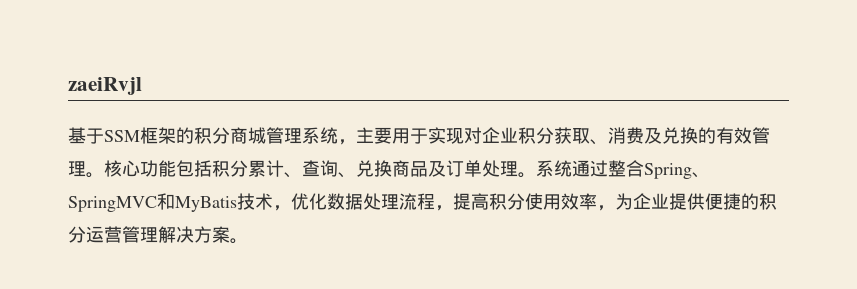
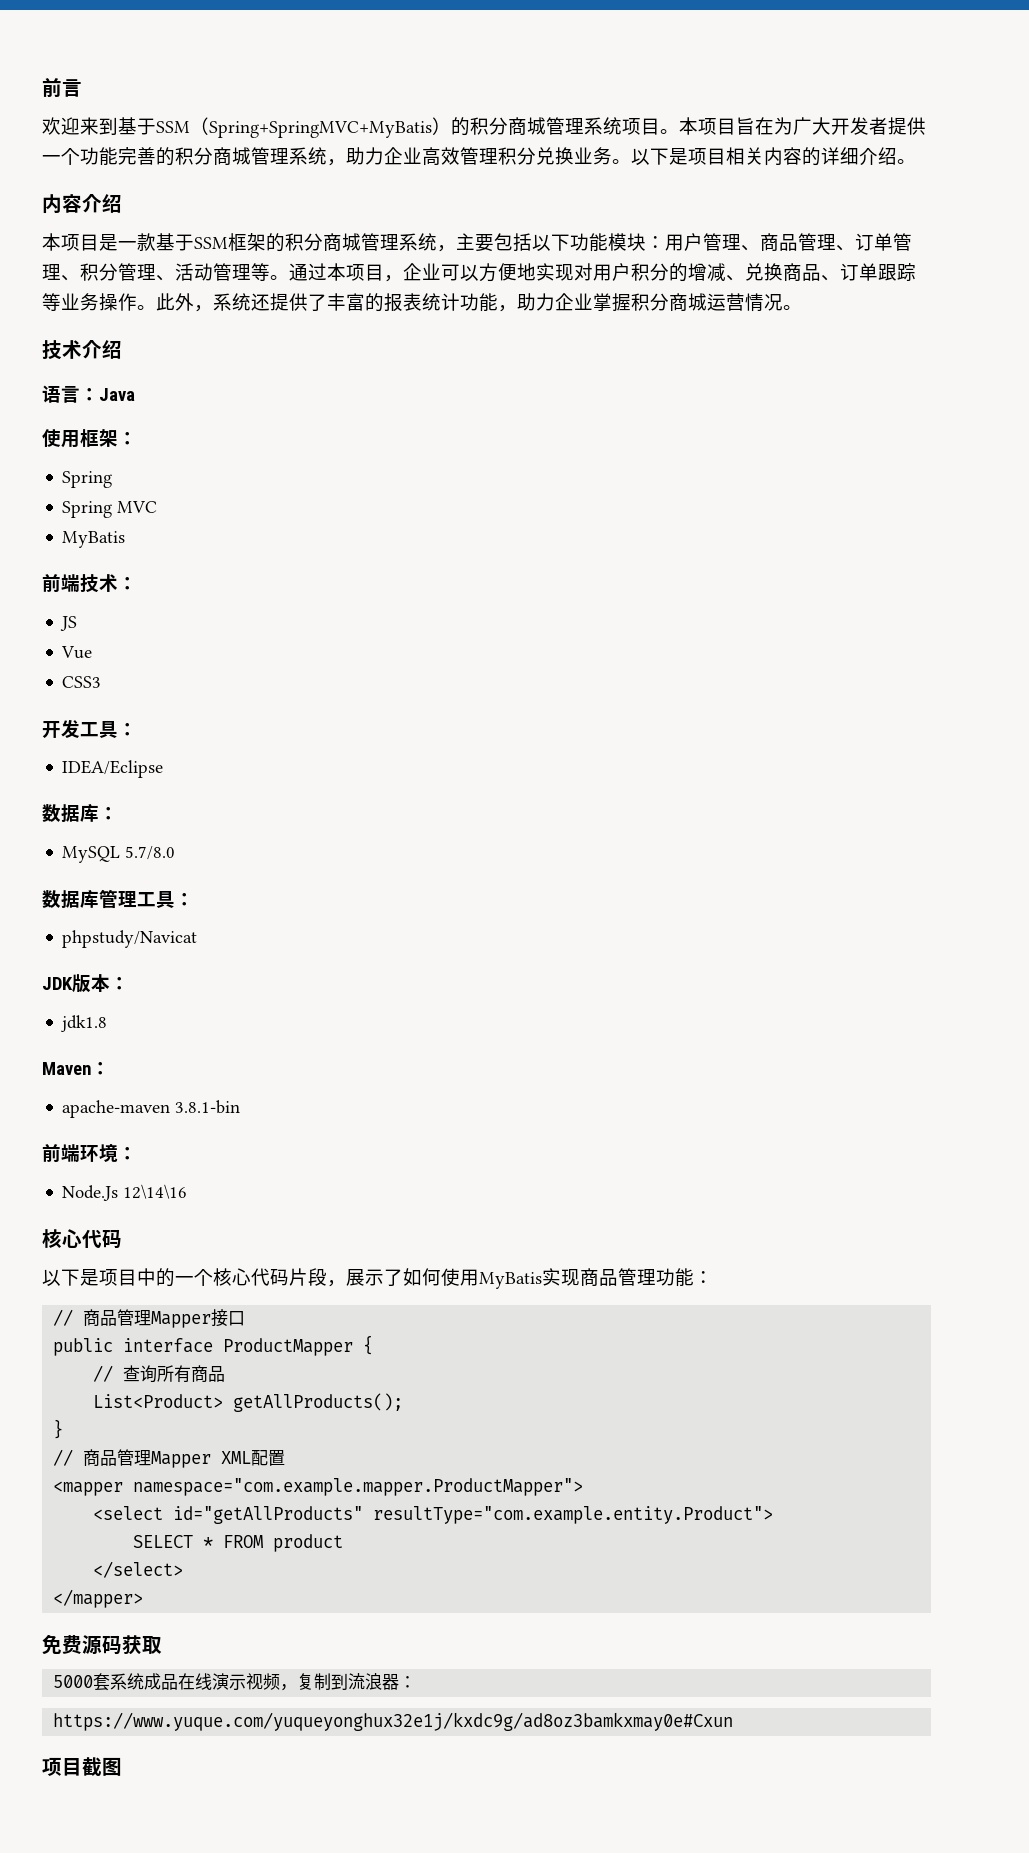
[68,77,142,95] zaeiRvjl // -> [42,78,82,98] [42,117,926,138] [42,147,916,166] [42,194,122,214] [42,233,156,251] 前言 // 欢迎来到基于SSM（Spring+SpringMVC+MyBatis）的积分商城管理系统项目。本项目旨在为广大开发者提供一个功能完善的积分商城管理系统，助力企业高效管理积分兑换业务。以下是项目相关内容的详细介绍。 // 内容介绍 // 本项目是一款
[392,127,770,145] [68,160,710,179] [68,193,777,212] [68,226,248,244] 用于实现对企业积分获取、消费及兑换的有效管理。核心功能包括积分累计、查询、兑换商品及订单处理。系统通过整合Spring、SpringMVC和MyBatis技术，优化数据处理流程，提高积分使用效率，为企业提供便捷的积分运营管理解决方案。 -> [494,233,912,252] [42,263,916,282] [42,293,802,312] [42,340,122,360] [42,385,135,403] [42,429,137,448] [62,471,113,488] [62,501,158,518] [62,531,126,548] [42,574,137,593] [60,616,78,631] [61,646,93,659] [62,676,102,688] [42,719,137,739] [62,760,164,778] [42,804,118,822] [62,846,176,863] [42,889,194,909] [62,930,198,948] [42,974,129,993] [61,1015,108,1032] [42,1062,110,1075] [62,1100,241,1118] [42,1144,137,1163] [62,1184,188,1201] [42,1229,122,1249] [42,1268,713,1289] [53,1309,246,1328] [53,1335,374,1356] [93,1365,226,1383] [93,1393,404,1412] [53,1419,64,1439] [53,1449,286,1468] [53,1478,584,1496] [93,1506,774,1524] [133,1534,344,1552] [93,1561,184,1578] [53,1589,144,1608] [42,1634,162,1655] [53,1673,417,1691] [53,1712,734,1731] [42,1757,122,1776] 包括以下功能模块：用户管理、商品管理、订单管理、积分管理、活动管理等。通过本项目，企业可以方便地实现对用户积分的增减、兑换商品、订单跟踪等业务操作。此外，系统还提供了丰富的报表统计功能，助力企业掌握积分商城运营情况。 // 技术介绍 // 语言：Java // 使用框架： // Spring // Spring MVC // MyBatis // 前端技术： // JS // Vue // CSS3 // 开发工具： // IDEA/Eclipse // 数据库： // MySQL 5.7/8.0 // 数据库管理工具： // phpstudy/Navicat // JDK版本： // jdk1.8 // Maven： // apache-maven 3.8.1-bin // 前端环境： // Node.Js 12\14\16 // 核心代码 // 以下是项目中的一个核心代码片段，展示了如何使用MyBatis实现商品管理功能： // // 商品管理Mapper接口 // public interface ProductMapper { // // 查询所有商品 // List<Product> getAllProducts(); // } // // 商品管理Mapper XML配置 // <mapper namespace="com.example.mapper.ProductMapper"> // <select id="getAllProducts" resultType="com.example.entity.Product"> // SELECT * FROM product // </select> // </mapper> // 免费源码获取 // 5000套系统成品在线演示视频，复制到流浪器： // https://www.yuque.com/yuqueyonghux32e1j/kxdc9g/ad8oz3bamkxmay0e#Cxun // 项目截图

